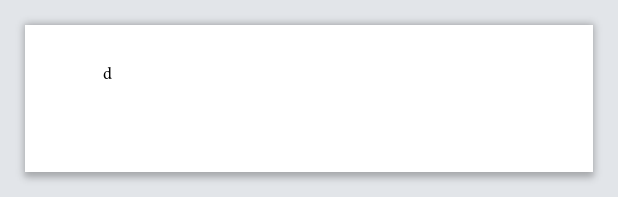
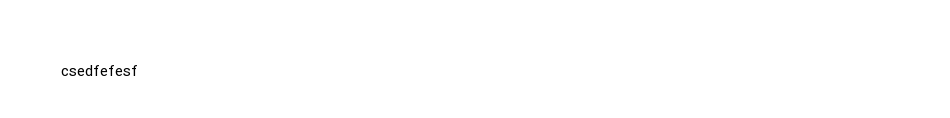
[103,67,112,80] d -> [61,65,138,76] csedfefesf

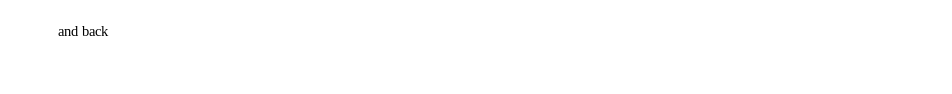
[61,65,138,76] csedfefesf -> [58,26,109,36] and back

